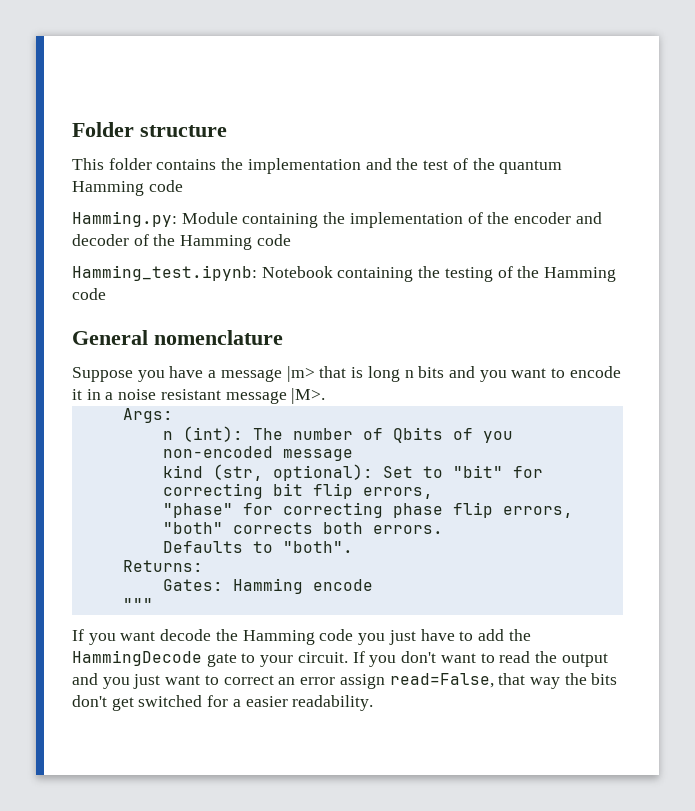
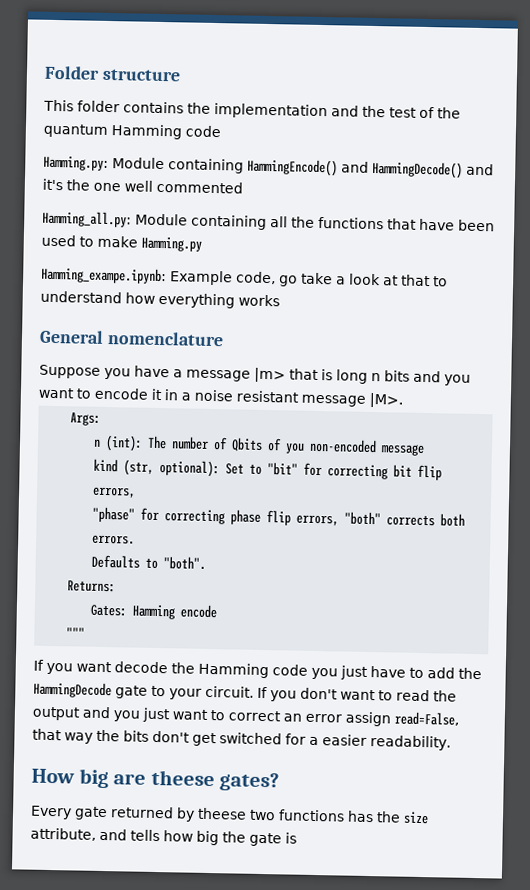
[323,212,602,228] [72,234,291,250] [72,265,617,282] [72,288,106,300] the implementation of the encoder and decoder of the Hamming code // Hamming_test.ipynb: Notebook containing the testing of the Hamming code -> [247,158,494,179] [42,178,243,194] [42,210,495,232] [41,234,202,252] [41,266,448,287] [40,290,280,309] HammingEncode() and HammingDecode() and it's the one well commented // Hamming_all.py: Module containing all the functions that have been used to make Hamming.py // Hamming_exampe.ipynb: Example code, go take a look at that to understand how everything works
(374, 703) none -> [31,768,280,792] [30,805,429,825] [30,827,297,847] // How big are theese gates? // Every gate returned by theese two functions has the size attribute, and tells how big the gate is

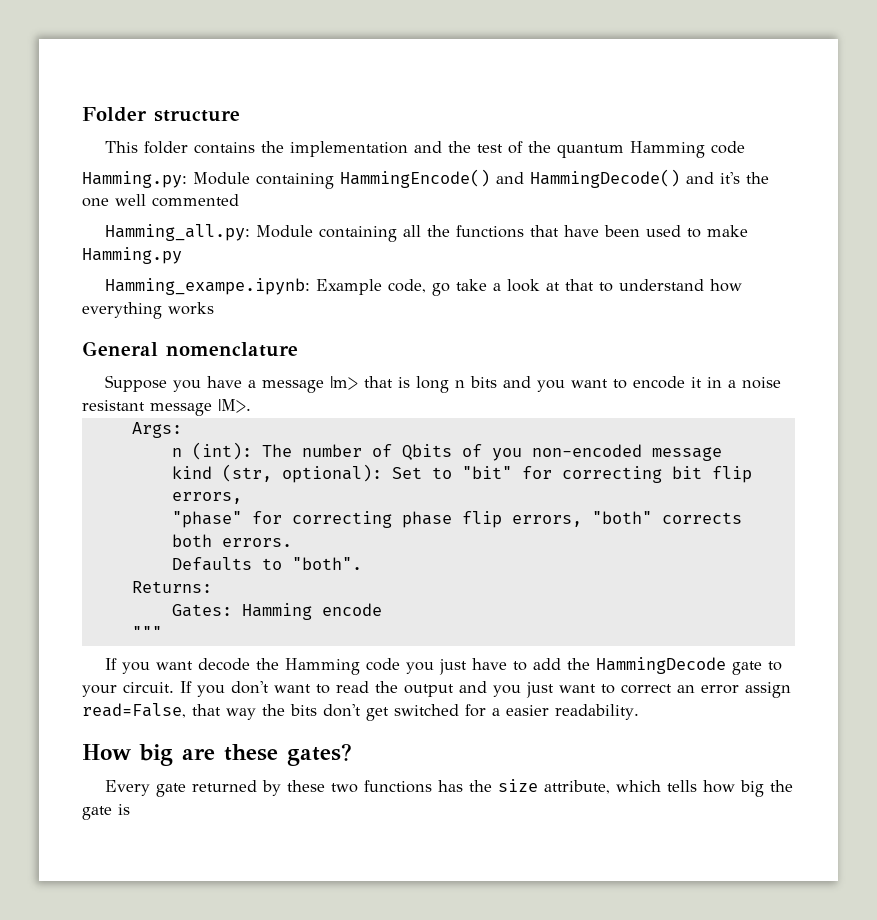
[150,769,215,787] theese -> [224,744,278,761] these
[197,807,247,820] theese -> [287,780,326,792] these
[99,828,127,841] and -> [616,780,662,792] which

